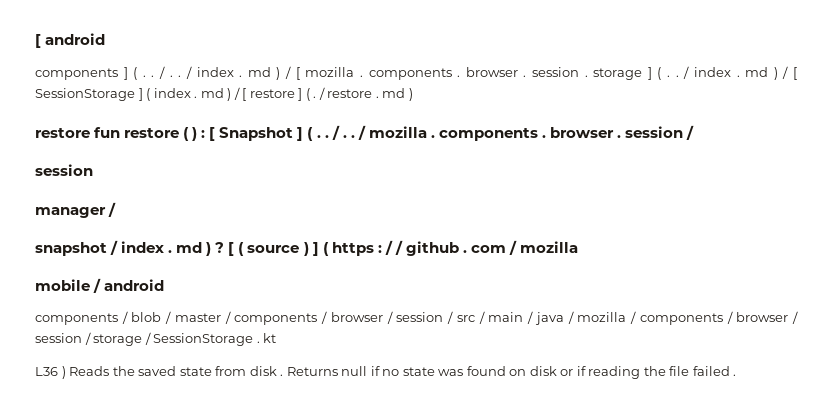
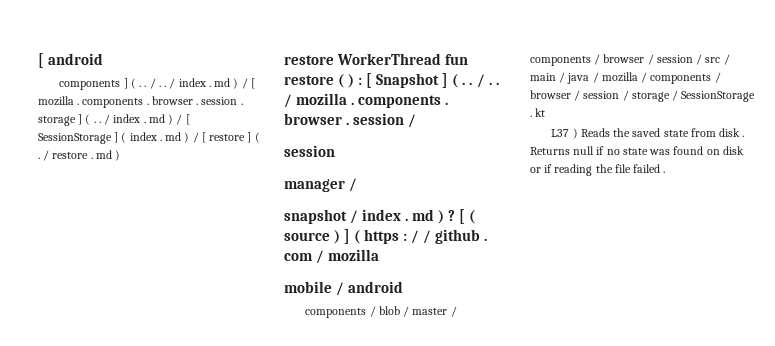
(90, 133) none -> [337,53,442,65] WorkerThread
[35,367,58,376] L36 -> [551,129,570,137] L37

